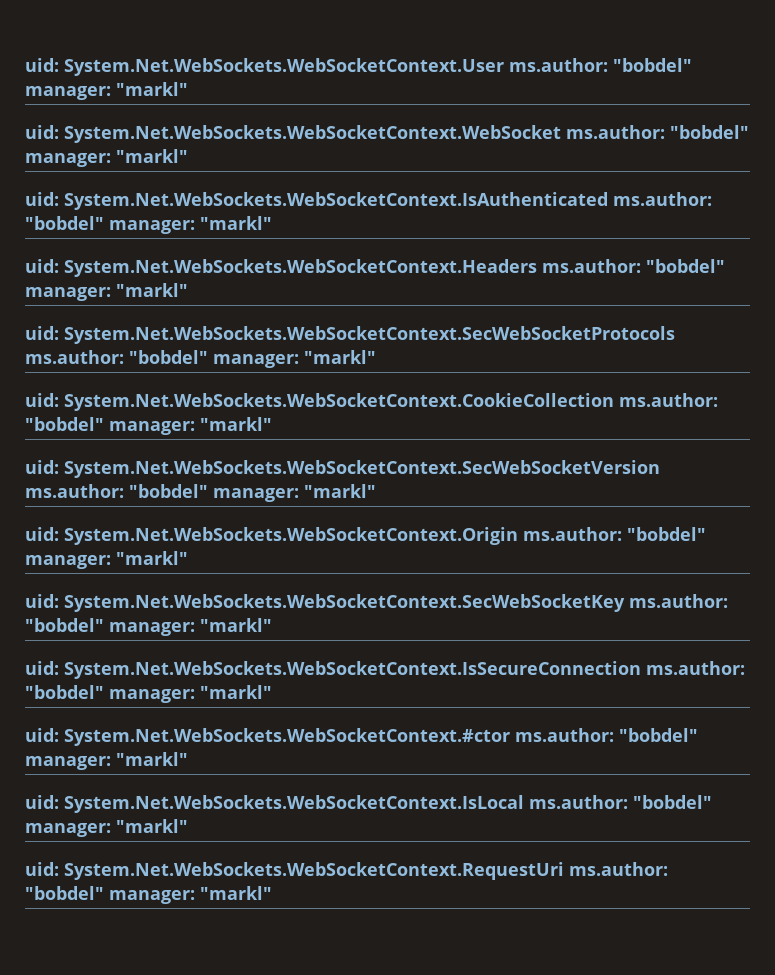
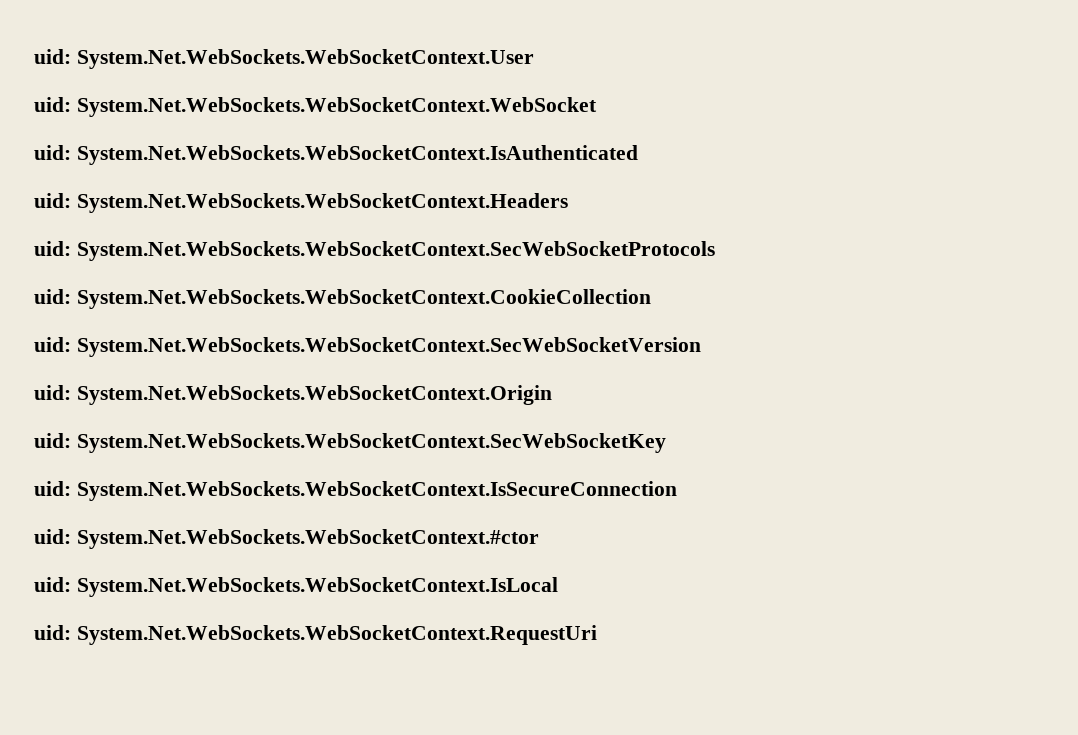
[508,58,692,72] [25,82,188,100] [25,125,749,143] [25,149,188,167] [25,192,712,210] [25,216,272,234] [25,259,725,277] [25,283,188,301] [25,326,675,344] [25,350,376,368] [25,393,718,411] [25,417,272,435] [25,460,660,478] [25,484,376,502] [25,527,706,545] [25,551,188,569] [25,594,728,612] [25,618,272,636] [25,661,745,679] [25,685,272,703] [25,728,698,746] [25,752,188,770] [25,795,712,813] [25,819,188,837] [25,862,668,880] [25,886,272,904] ms.author: "bobdel" manager: "markl" // uid: System.Net.WebSockets.WebSocketContext.WebSocket ms.author: "bobdel" manager: "markl" // uid: System.Net.WebSockets.WebSocketContext.IsAuthenticated ms.author: "bobdel" manager: "markl" // uid: System.Net.WebSockets.WebSocketContext.Headers ms.author: "bobdel" manager: "markl" // uid: System.Net.WebSockets.WebSocketContext.SecWebSocketProtocols ms.author: "bobdel" manager: "markl" // uid: System.Net.WebSockets.WebSocketContext.CookieCollection ms.author: "bobdel" manager: "markl" // uid: System.Net.WebSockets.WebSocketContext.SecWebSocketVersion ms.author: "bobdel" manager: "markl" // uid: System.Net.WebSockets.WebSocketContext.Origin ms.author: "bobdel" manager: "markl" // uid: System.Net.WebSockets.WebSocketContext.SecWebSocketKey ms.author: "bobdel" manager: "markl" // uid: System.Net.WebSockets.WebSocketContext.IsSecureConnection ms.author: "bobdel" manager: "markl" // uid: System.Net.WebSockets.WebSocketContext.#ctor ms.author: "bobdel" manager: "markl" // uid: System.Net.WebSockets.WebSocketContext.IsLocal ms.author: "bobdel" manager: "markl" // uid: System.Net.WebSockets.WebSocketContext.RequestUri ms.author: "bobdel" manager: "markl" -> [34,97,597,117] [34,145,638,165] [34,193,568,213] [34,241,715,261] [34,289,651,309] [34,337,701,357] [34,385,552,405] [34,433,666,453] [34,481,677,501] [34,529,539,549] [34,577,558,597] [34,625,597,645] // uid: System.Net.WebSockets.WebSocketContext.WebSocket // uid: System.Net.WebSockets.WebSocketContext.IsAuthenticated // uid: System.Net.WebSockets.WebSocketContext.Headers // uid: System.Net.WebSockets.WebSocketContext.SecWebSocketProtocols // uid: System.Net.WebSockets.WebSocketContext.CookieCollection // uid: System.Net.WebSockets.WebSocketContext.SecWebSocketVersion // uid: System.Net.WebSockets.WebSocketContext.Origin // uid: System.Net.WebSockets.WebSocketContext.SecWebSocketKey // uid: System.Net.WebSockets.WebSocketContext.IsSecureConnection // uid: System.Net.WebSockets.WebSocketContext.#ctor // uid: System.Net.WebSockets.WebSocketContext.IsLocal // uid: System.Net.WebSockets.WebSocketContext.RequestUri

